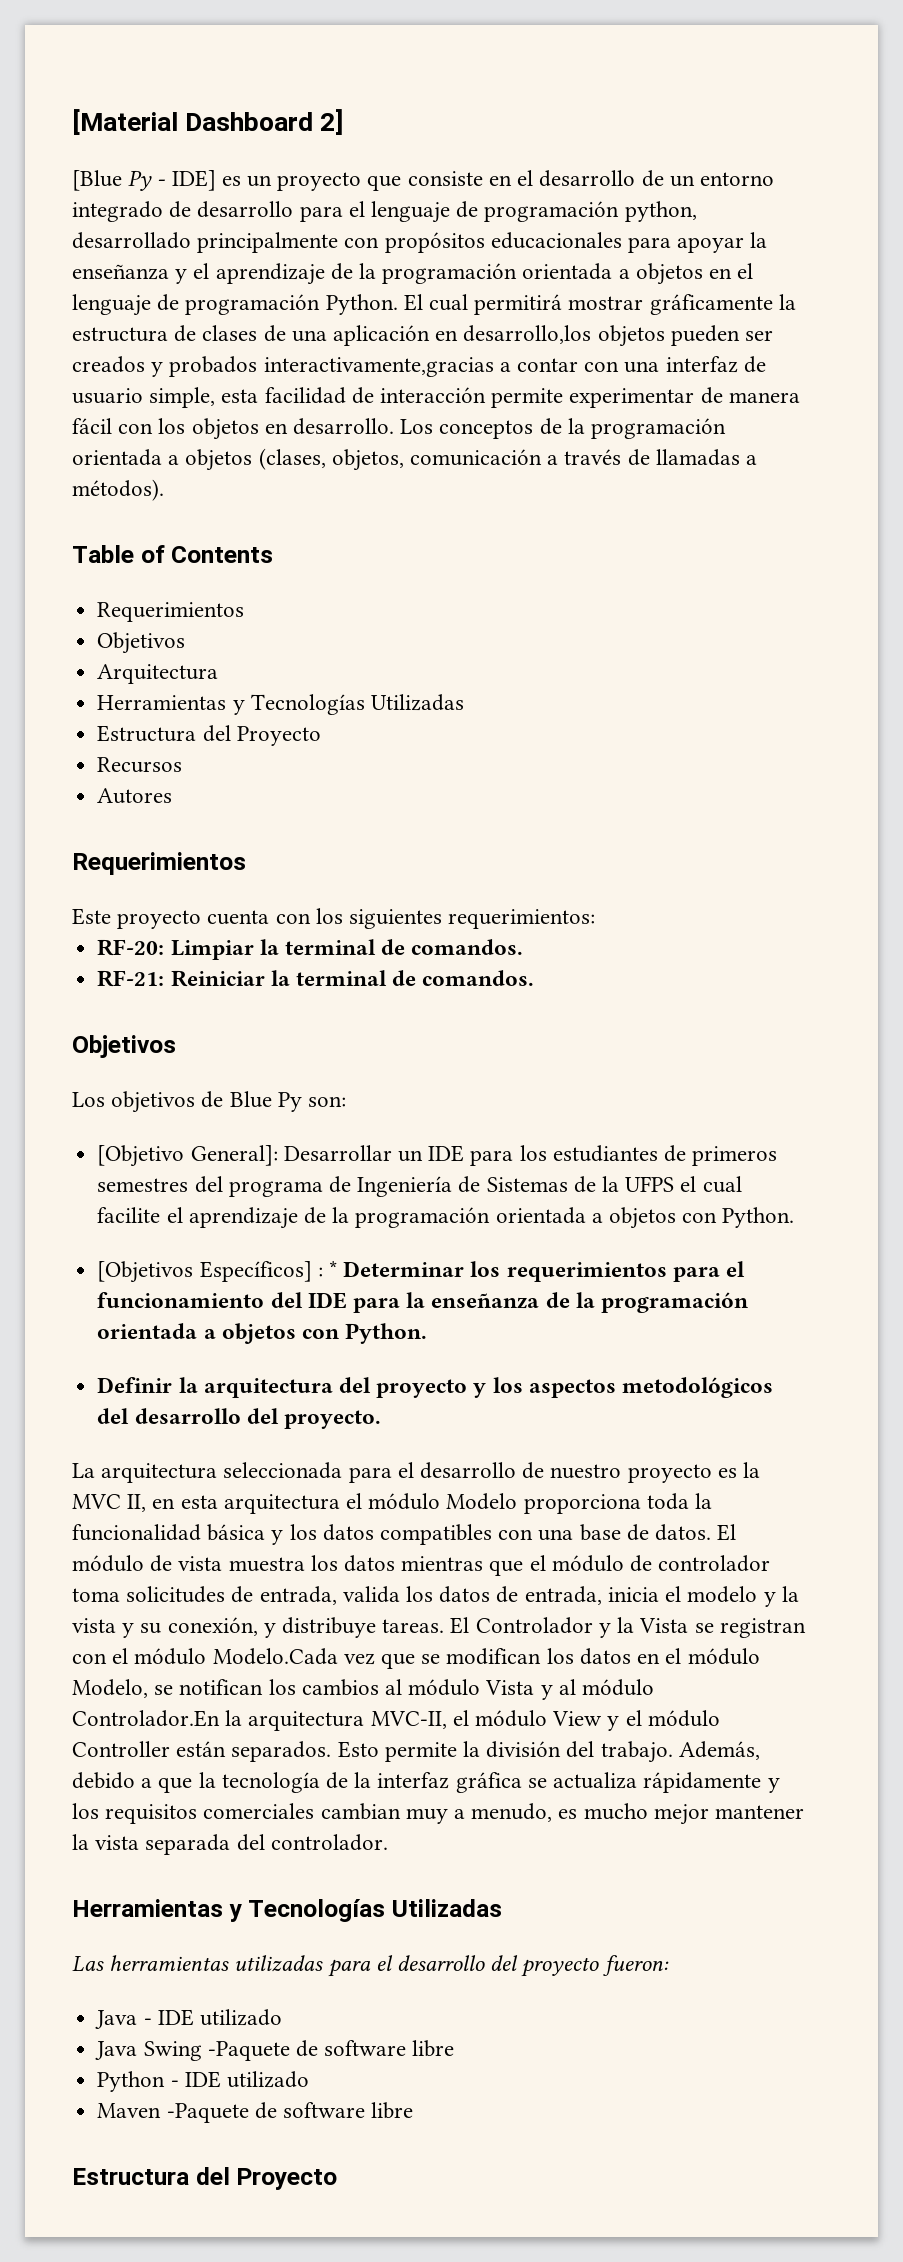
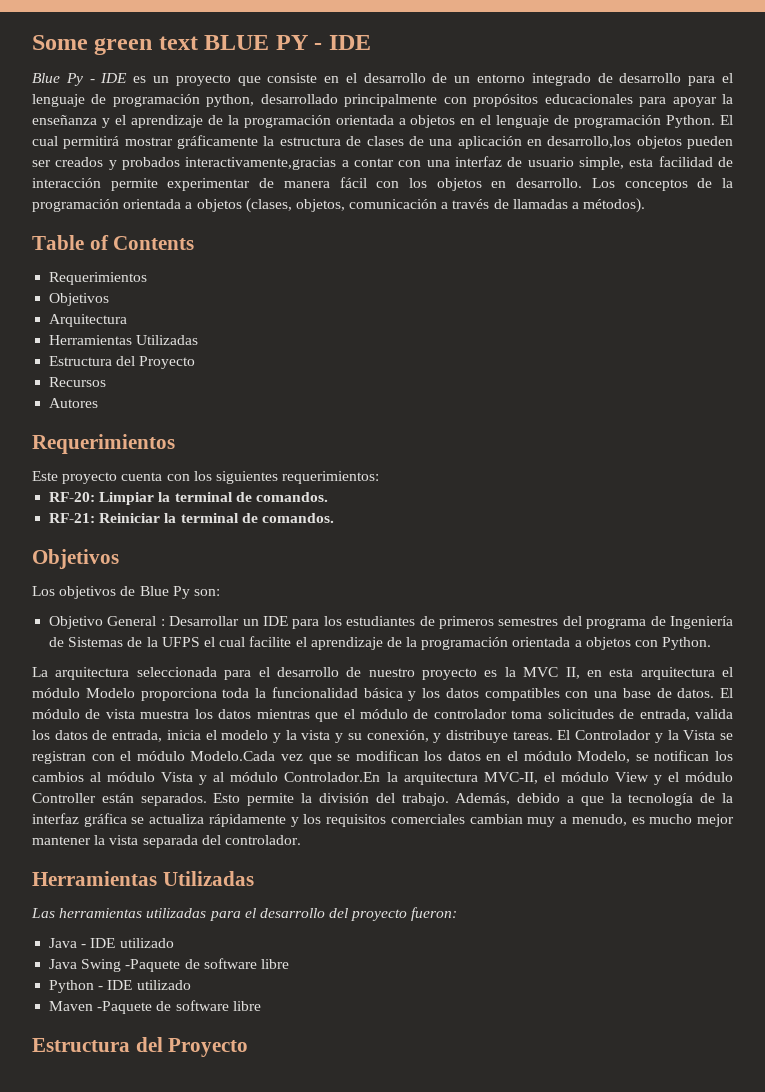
[72,109,344,135] [72,170,122,191] [Material Dashboard 2] // [Blue -> [32,35,371,55] [32,73,60,83] Some green text BLUE PY - IDE // Blue
[171,170,216,191] IDE] -> [100,73,128,83] IDE
[232,694,365,715] y Tecnologías -> (133, 340) none
[97,1145,278,1167] [Objetivo General]: -> [49,616,165,629] Objetivo General :
[97,1260,745,1283] [97,1292,748,1313] [97,1323,428,1344] [97,1377,773,1398] [97,1408,381,1429] // [Objetivos Específicos] : * Determinar los requerimientos para el funcionamiento del IDE para la enseñanza de la programación orientada a objetos con Python. // Definir la arquitectura del proyecto y los aspectos metodológicos del desarrollo del proyecto. -> (712, 643) none
[228,1899,386,1922] y Tecnologías -> (157, 878) none

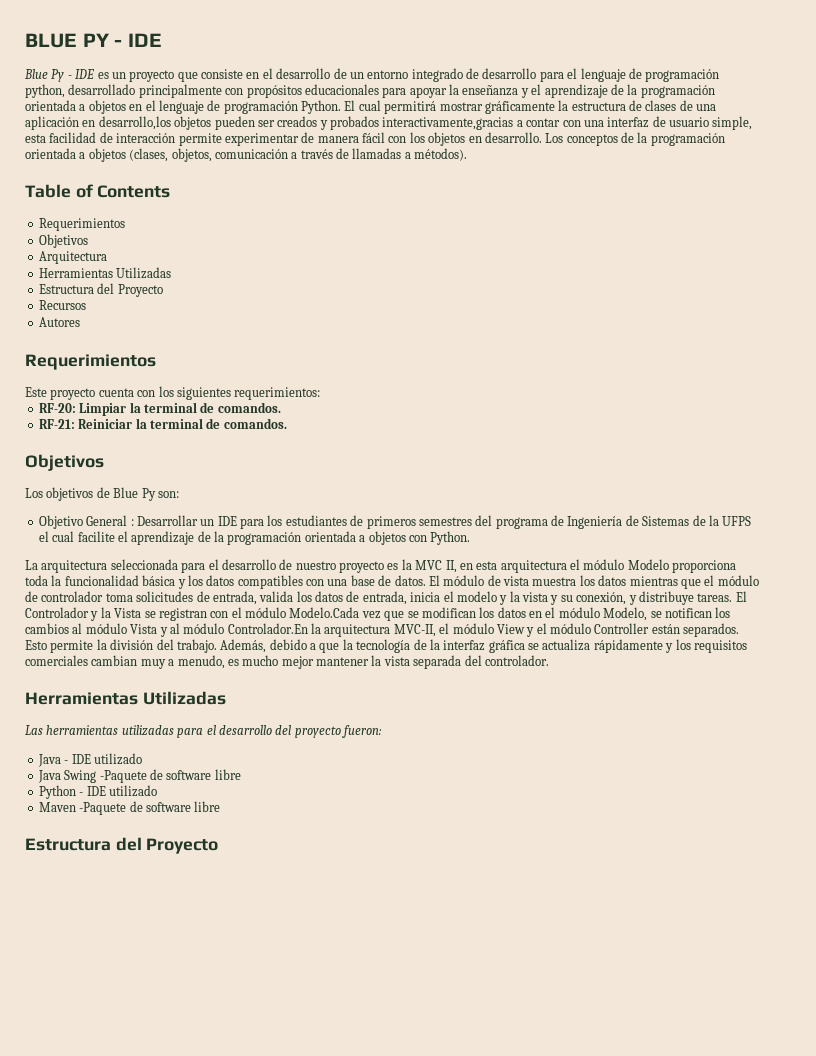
[32,35,198,55] Some green text -> (25, 40) none

